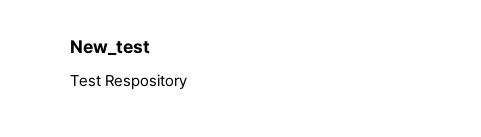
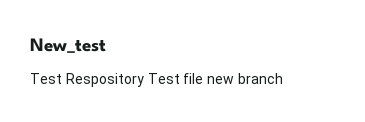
(188, 82) none -> [147,73,283,84] Test file new branch

